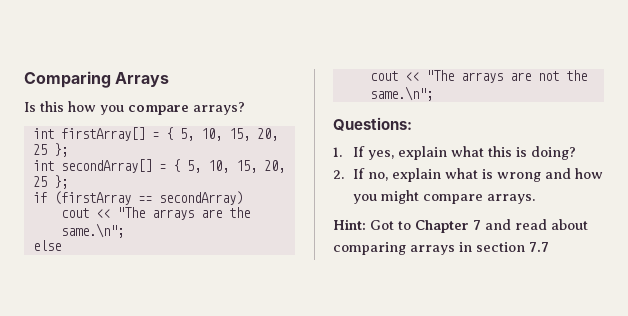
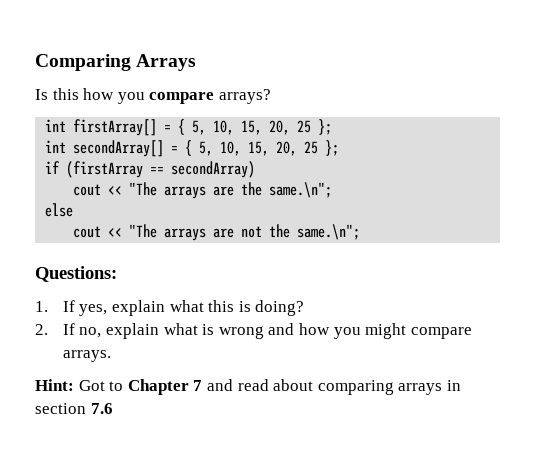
[529,242,549,252] 7.7 -> [90,403,113,414] 7.6

